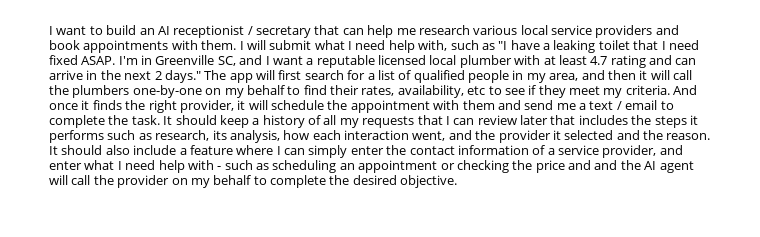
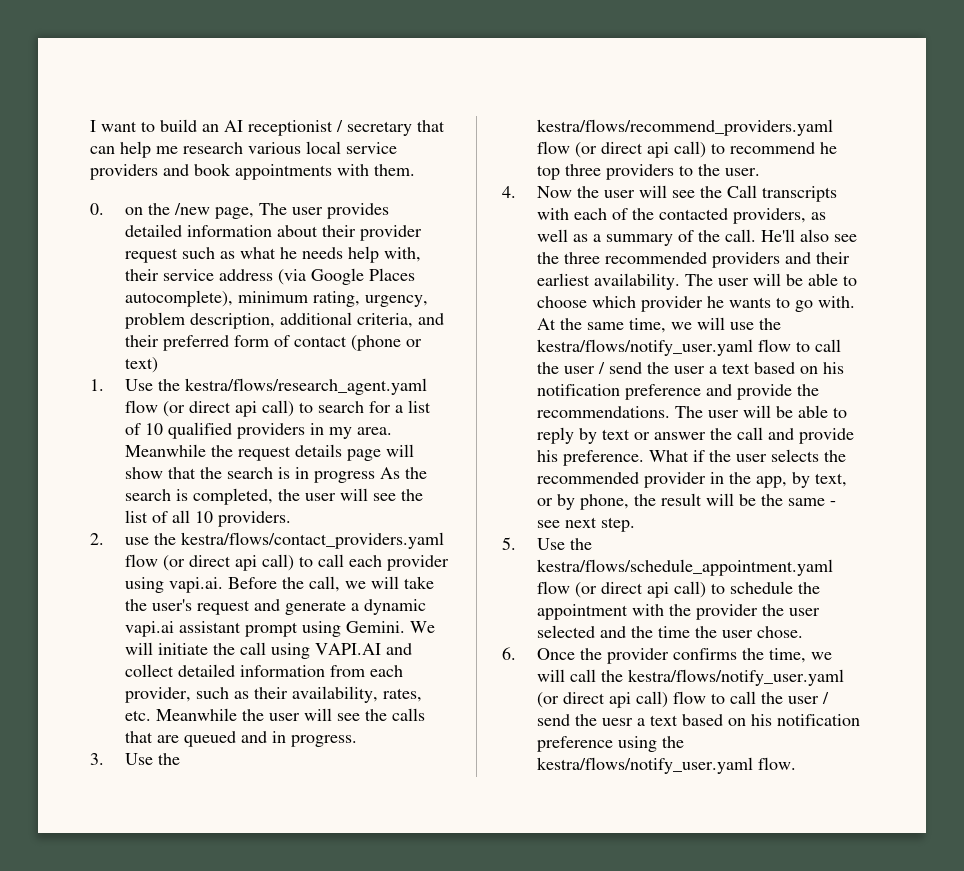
[239,40,699,53] [49,55,697,68] [49,70,302,83] I will submit what I need help with, such as "I have a leaking toilet that I need fixed ASAP. I'm in Greenville SC, and I want a reputable licensed local plumber with at least 4.7 rating and can arrive in the next 2 days." The app will first -> [90,203,389,219] [124,224,422,241] [124,246,421,263] [124,268,415,285] [124,290,428,307] [124,312,444,329] [124,335,422,351] [124,357,158,373] [90,378,427,395] [124,400,313,417] // 0. on the /new page, The user provides detailed information about their provider request such as what he needs help with, their service address (via Google Places autocomplete), minimum rating, urgency, problem description, additional criteria, and their preferred form of contact (phone or text) // 1. Use the kestra/flows/research_agent.yaml flow (or direct api call) to
[413,70,692,83] [49,85,698,98] [49,100,674,113] [49,115,698,128] [49,130,711,143] [49,145,683,158] [49,160,694,173] [49,175,458,188] qualified people in my area, and then it will call the plumbers one-by-one on my behalf to find their rates, availability, etc to see if they meet my criteria. And once it finds the right provider, it will schedule the appointment with them and send me a text / email to complete the task. It should keep a history of all my requests that I can review later that includes the steps it performs such as research, its analysis, how each interaction went, and the provider it selected and the reason. It should also include a feature where I can simply enter the contact information of a service provider, and enter what I need help with - such as scheduling an appointment or checking the price and and the AI agent will call the provider on my behalf to complete the desired objective. -> [144,422,392,439] [124,444,414,461] [124,467,427,483] [124,488,423,505] [124,510,291,527] [90,532,444,549] [124,554,449,571] [124,576,434,593] [124,599,426,615] [124,621,435,637] [124,642,412,659] [124,664,403,677] [124,686,422,703] [124,708,425,721] [124,731,357,747] [90,753,180,765] [536,119,833,136] [536,141,837,158] [536,164,760,180] [502,185,837,202] [536,208,826,224] [536,229,857,246] [536,252,850,268] [536,273,857,290] [536,296,855,312] [536,317,781,333] [536,339,841,356] [536,362,844,374] [536,384,819,400] [536,405,847,418] [536,427,854,444] [536,449,846,466] [536,472,847,488] [536,493,836,510] [536,517,635,532] [502,537,592,550] [536,559,833,576] [536,581,820,598] [536,604,820,620] [536,625,803,638] [502,647,832,664] [536,669,844,686] [536,691,829,708] [536,714,860,726] [536,736,684,752] [536,757,796,774] 10 qualified providers in my area. Meanwhile the request details page will show that the search is in progress As the search is completed, the user will see the list of all 10 providers. // 2. use the kestra/flows/contact_providers.yaml flow (or direct api call) to call each provider using vapi.ai. Before the call, we will take the user's request and generate a dynamic vapi.ai assistant prompt using Gemini. We will initiate the call using VAPI.AI and collect detailed information from each provider, such as their availability, rates, etc. Meanwhile the user will see the calls that are queued and in progress. // 3. Use the kestra/flows/recommend_providers.yaml flow (or direct api call) to recommend he top three providers to the user. // 4. Now the user will see the Call transcripts with each of the contacted providers, as well as a summary of the call. He'll also see the three recommended providers and their earliest availability. The user will be able to choose which provider he wants to go with. At the same time, we will use the kestra/flows/notify_user.yaml flow to call the user / send the user a text based on his notification preference and provide the recommendations. The user will be able to reply by text or answer the call and provide his preference. What if the user selects the recommended provider in the app, by text, or by phone, the result will be the same - see next step. // 5. Use the kestra/flows/schedule_appointment.yaml flow (or direct api call) to schedule the appointment with the provider the user selected and the time the user chose. // 6. Once the provider confirms the time, we will call the kestra/flows/notify_user.yaml (or direct api call) flow to call the user / send the uesr a text based on his notification preference using the kestra/flows/notify_user.yaml flow.

